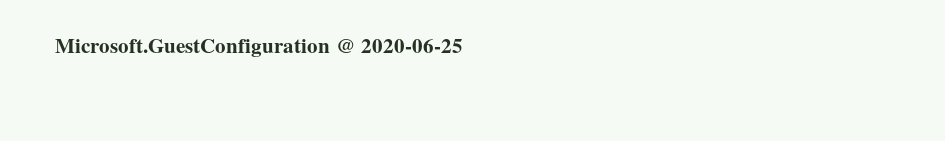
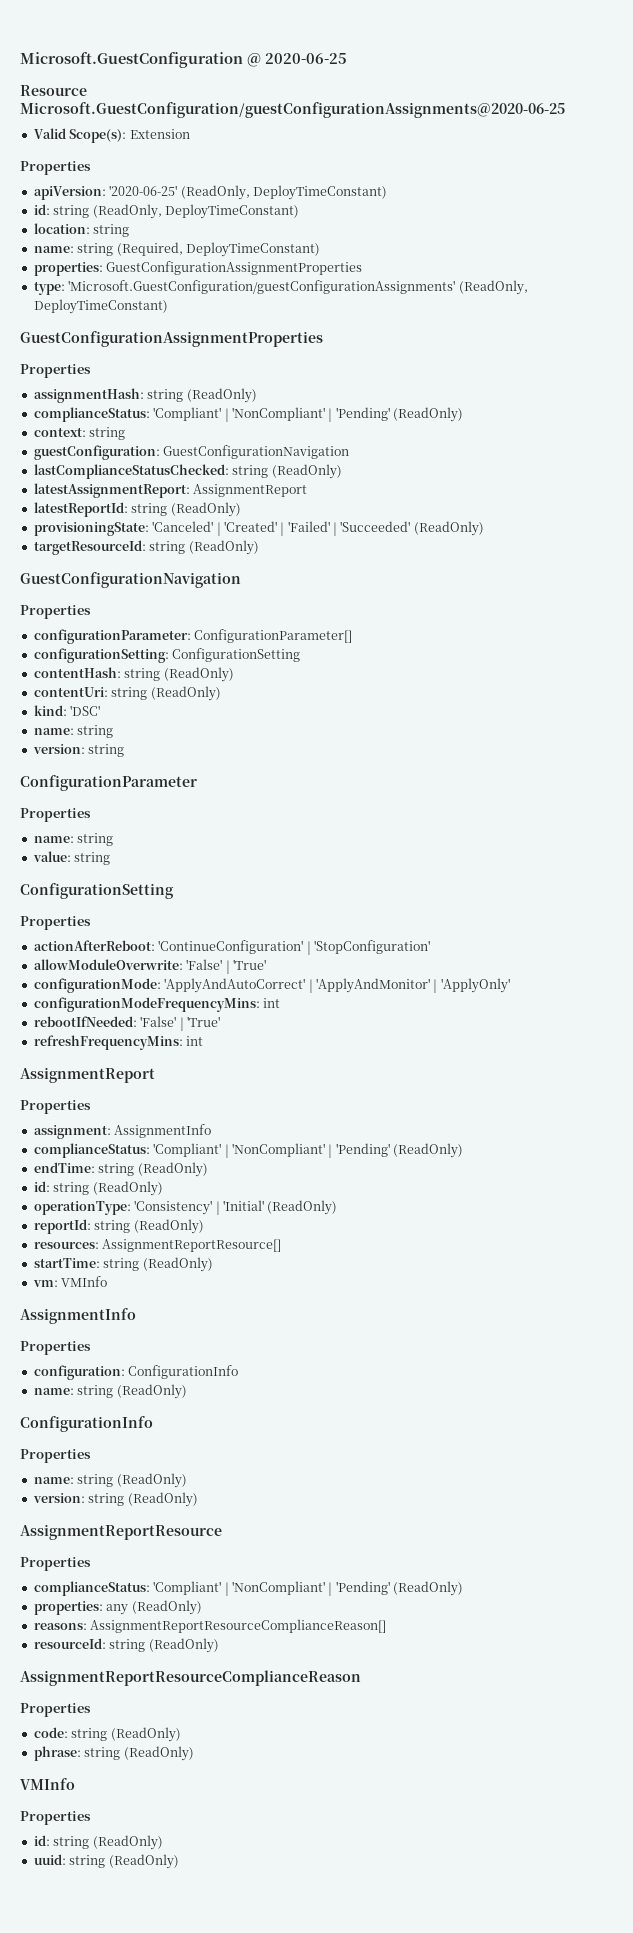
(464, 46) none -> [20,85,87,96] [20,102,565,118] [33,128,190,143] [20,161,91,175] [33,185,387,200] [33,204,299,219] [33,223,130,237] [33,242,320,257] [33,261,363,276] [33,280,528,295] [33,299,168,314] [20,331,323,347] [20,364,91,378] [33,388,257,403] [33,407,463,422] [33,427,126,440] [33,445,350,460] [33,464,342,479] [33,483,308,498] [33,502,241,517] [33,521,484,536] [33,540,259,555] [20,572,241,588] [20,605,91,619] [33,629,353,644] [33,648,301,663] [33,667,234,682] [33,686,221,701] [33,705,101,716] [33,725,114,738] [32,744,125,757] [20,775,197,791] [20,808,91,822] [33,833,114,846] [32,851,111,865] [20,883,174,899] [20,916,91,930] [33,940,430,955] [33,959,266,974] [33,978,510,993] [33,997,281,1012] [33,1016,220,1031] [33,1035,204,1050] [20,1067,155,1083] [20,1100,91,1114] [33,1124,212,1139] [33,1143,463,1158] [33,1162,208,1177] [33,1181,163,1196] [33,1200,338,1215] [33,1219,204,1234] [33,1239,282,1252] [33,1257,213,1272] [32,1276,108,1287] [20,1308,136,1324] [20,1341,91,1355] [33,1365,239,1380] [33,1384,187,1399] [20,1416,153,1432] [20,1449,91,1463] [33,1473,187,1488] [32,1492,198,1507] [20,1524,222,1540] [20,1557,91,1571] [33,1581,463,1596] [33,1600,202,1615] [33,1619,387,1633] [33,1638,219,1653] [20,1670,361,1686] [20,1703,91,1717] [33,1727,181,1742] [33,1746,194,1761] [20,1778,75,1790] [20,1811,91,1825] [33,1835,163,1850] [33,1854,179,1869] // Resource Microsoft.GuestConfiguration/guestConfigurationAssignments@2020-06-25 // Valid Scope(s): Extension // Properties // apiVersion: '2020-06-25' (ReadOnly, DeployTimeConstant) // id: string (ReadOnly, DeployTimeConstant) // location: string // name: string (Required, DeployTimeConstant) // properties: GuestConfigurationAssignmentProperties // type: 'Microsoft.GuestConfiguration/guestConfigurationAssignments' (ReadOnly, DeployTimeConstant) // GuestConfigurationAssignmentProperties // Properties // assignmentHash: string (ReadOnly) // complianceStatus: 'Compliant' | 'NonCompliant' | 'Pending' (ReadOnly) // context: string // guestConfiguration: GuestConfigurationNavigation // lastComplianceStatusChecked: string (ReadOnly) // latestAssignmentReport: AssignmentReport // latestReportId: string (ReadOnly) // provisioningState: 'Canceled' | 'Created' | 'Failed' | 'Succeeded' (ReadOnly) // targetResourceId: string (ReadOnly) // GuestConfigurationNavigation // Properties // configurationParameter: ConfigurationParameter[] // configurationSetting: ConfigurationSetting // contentHash: string (ReadOnly) // contentUri: string (ReadOnly) // kind: 'DSC' // name: string // version: string // ConfigurationParameter // Properties // name: string // value: string // ConfigurationSetting // Properties // actionAfterReboot: 'ContinueConfiguration' | 'StopConfiguration' // allowModuleOverwrite: 'False' | 'True' // configurationMode: 'ApplyAndAutoCorrect' | 'ApplyAndMonitor' | 'ApplyOnly' // configurationModeFrequencyMins: int // rebootIfNeeded: 'False' | 'True' // refreshFrequencyMins: int // AssignmentReport // Properties // assignment: AssignmentInfo // complianceStatus: 'Compliant' | 'NonCompliant' | 'Pending' (ReadOnly) // endTime: string (ReadOnly) // id: string (ReadOnly) // operationType: 'Consistency' | 'Initial' (ReadOnly) // reportId: string (ReadOnly) // resources: AssignmentReportResource[] // startTime: string (ReadOnly) // vm: VMInfo // AssignmentInfo // Properties // configuration: ConfigurationInfo // name: string (ReadOnly) // ConfigurationInfo // Properties // name: string (ReadOnly) // version: string (ReadOnly) // AssignmentReportResource // Properties // complianceStatus: 'Compliant' | 'NonCompliant' | 'Pending' (ReadOnly) // properties: any (ReadOnly) // reasons: AssignmentReportResourceComplianceReason[] // resourceId: string (ReadOnly) // AssignmentReportResourceComplianceReason // Properties // code: string (ReadOnly) // phrase: string (ReadOnly) // VMInfo // Properties // id: string (ReadOnly) // uuid: string (ReadOnly)

